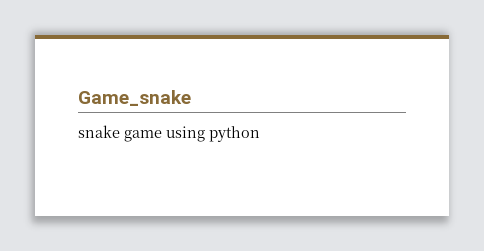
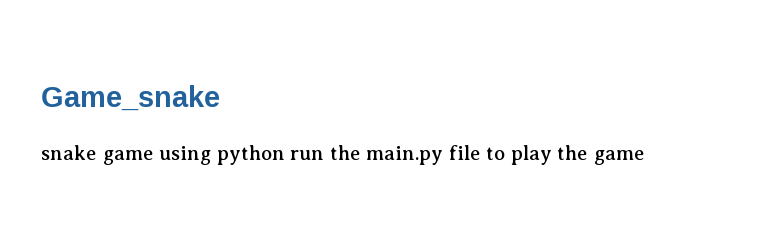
(260, 134) none -> [290,145,645,165] run the main.py file to play the game

